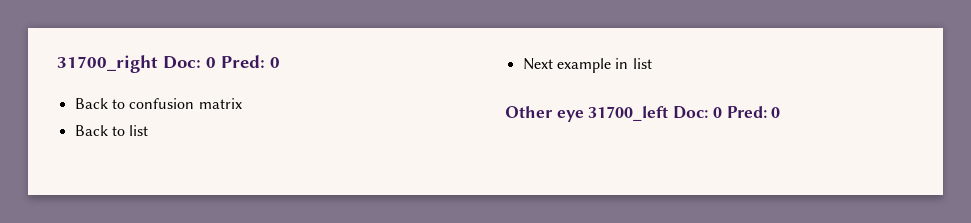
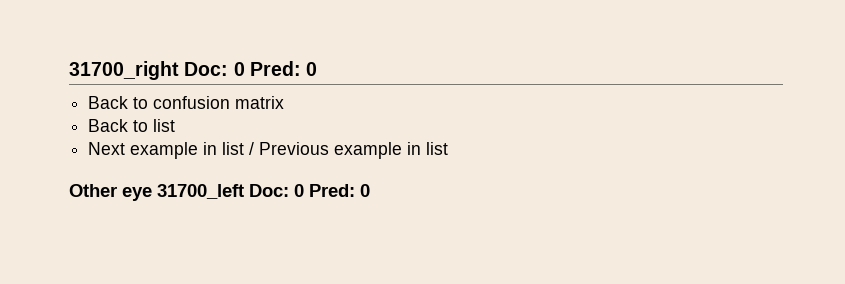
(652, 63) none -> [249,142,449,159] / Previous example in list

